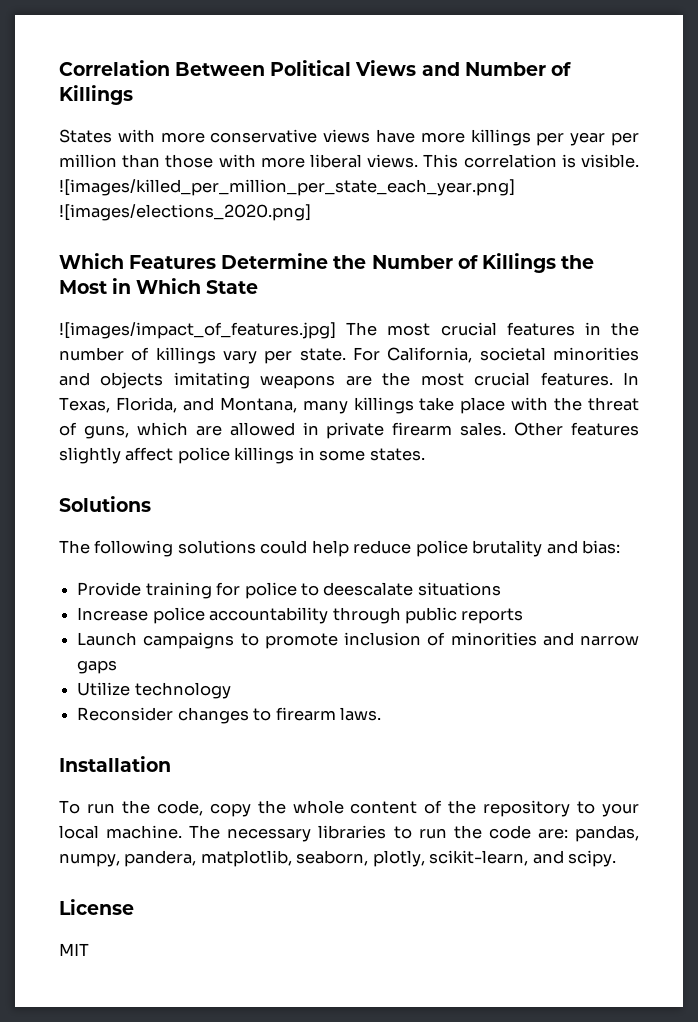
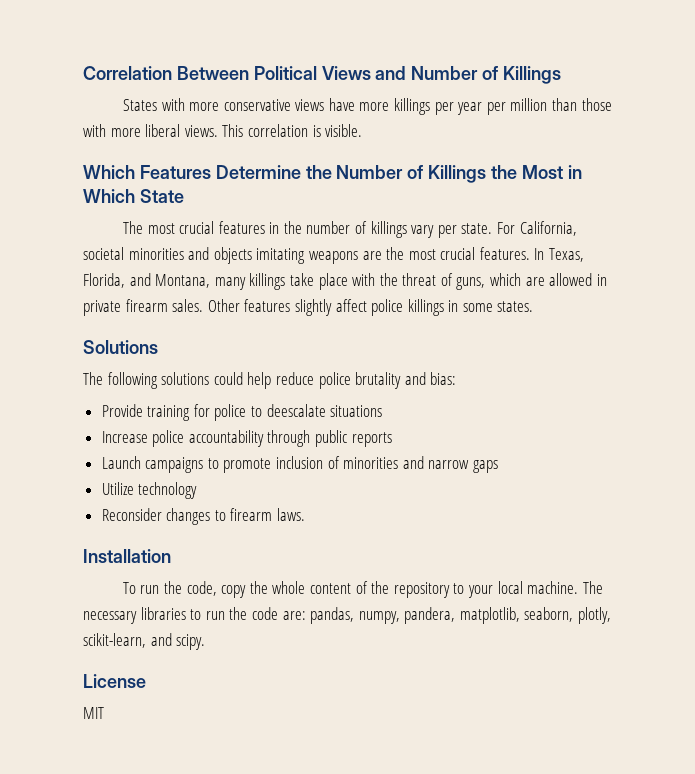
[59,179,515,196] [59,204,311,221] ![images/killed_per_million_per_state_each_year.png] ![images/elections_2020.png] -> (363, 130) none
[59,322,336,339] ![images/impact_of_features.jpg] -> (184, 196) none

